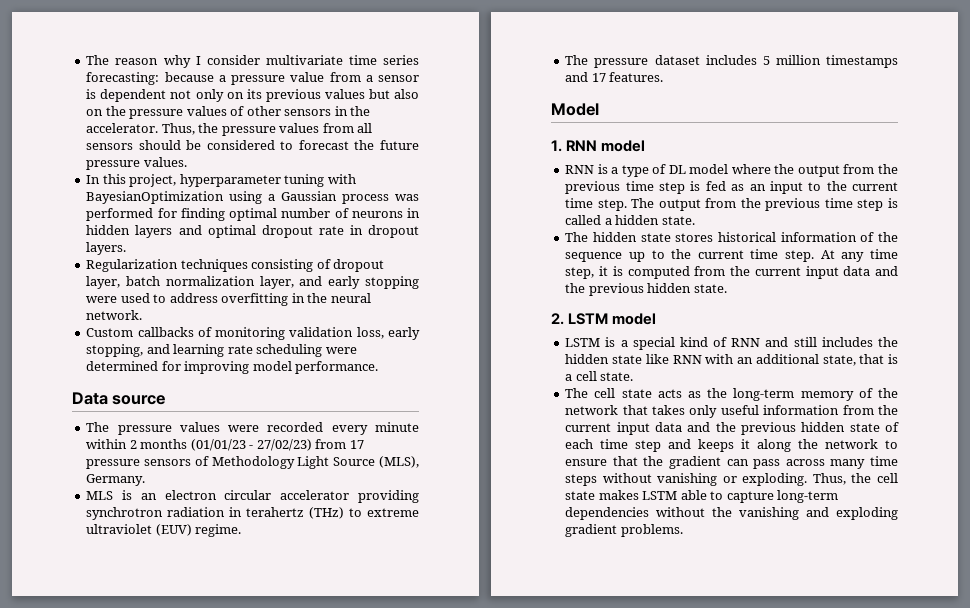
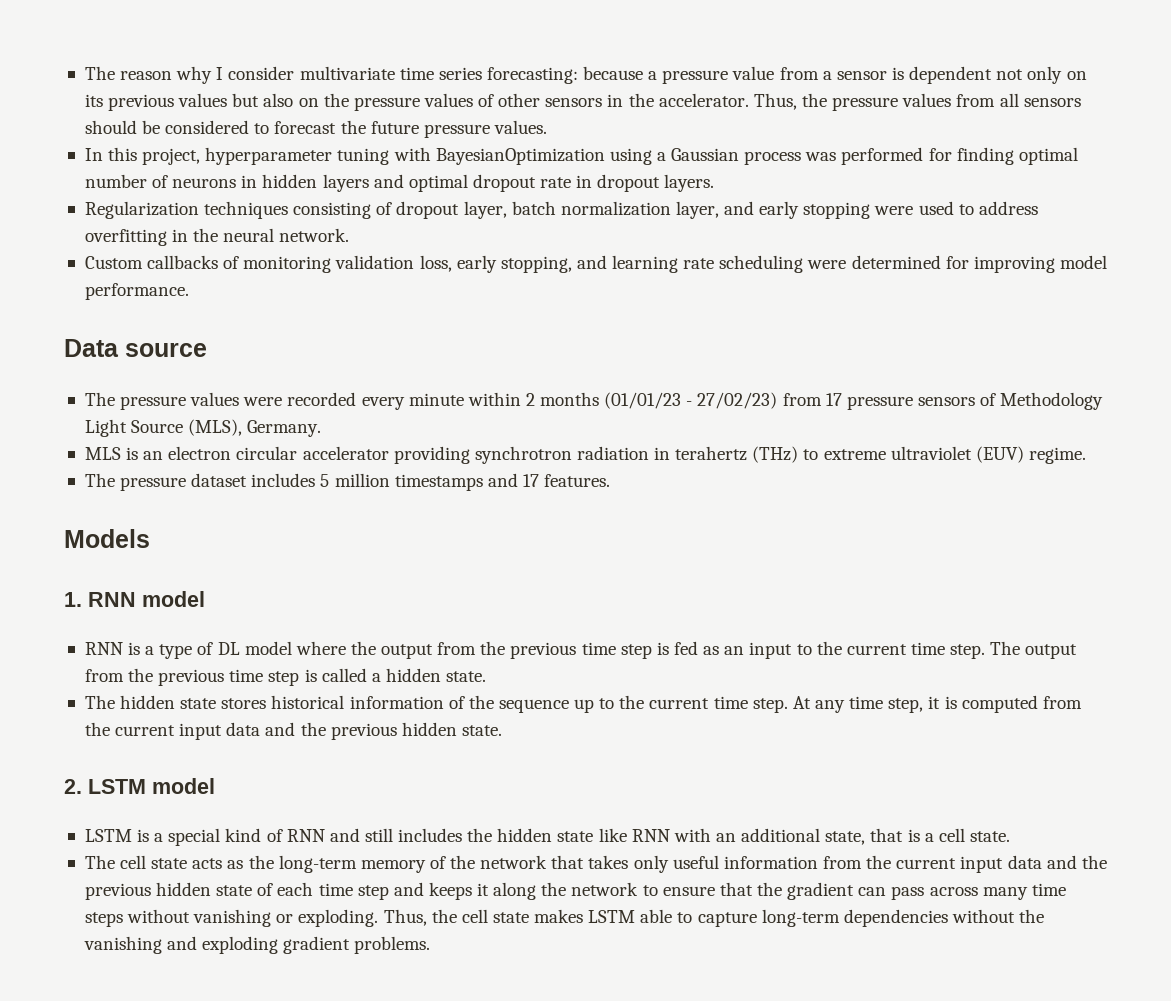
[551,103,599,116] Model -> [64,529,150,548] Models

